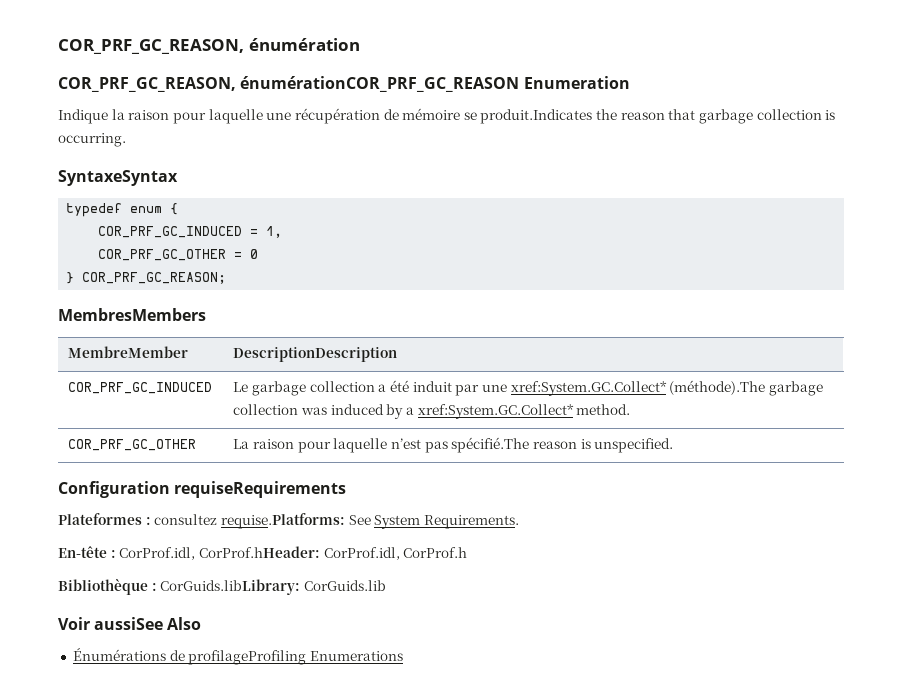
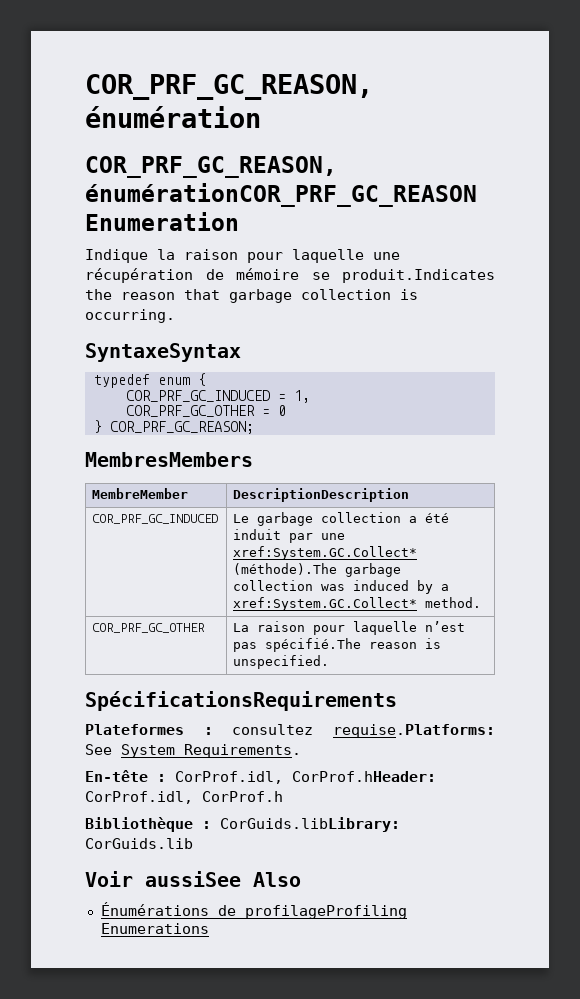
[58,481,347,498] Configuration requiseRequirements -> [85,691,397,711] SpécificationsRequirements

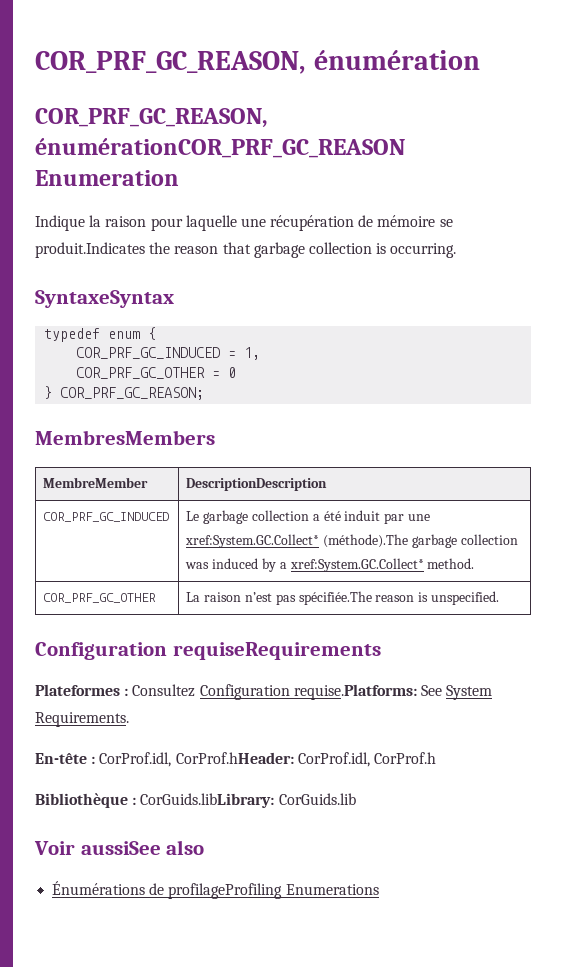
[313,621,418,635] pour laquelle -> (242, 597) none
[265,638,362,652] spécifié.The -> [298,591,372,605] spécifiée.The
[85,691,397,711] SpécificationsRequirements -> [35,642,381,660] Configuration requiseRequirements
[232,724,314,735] consultez -> [132,684,290,700] Consultez Configuration
[253,872,301,887] Also -> [166,840,205,855] also

